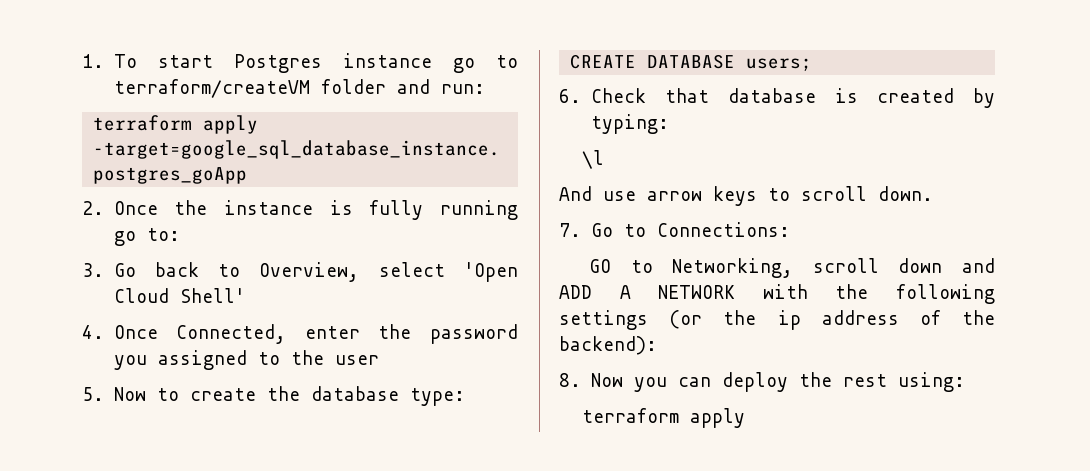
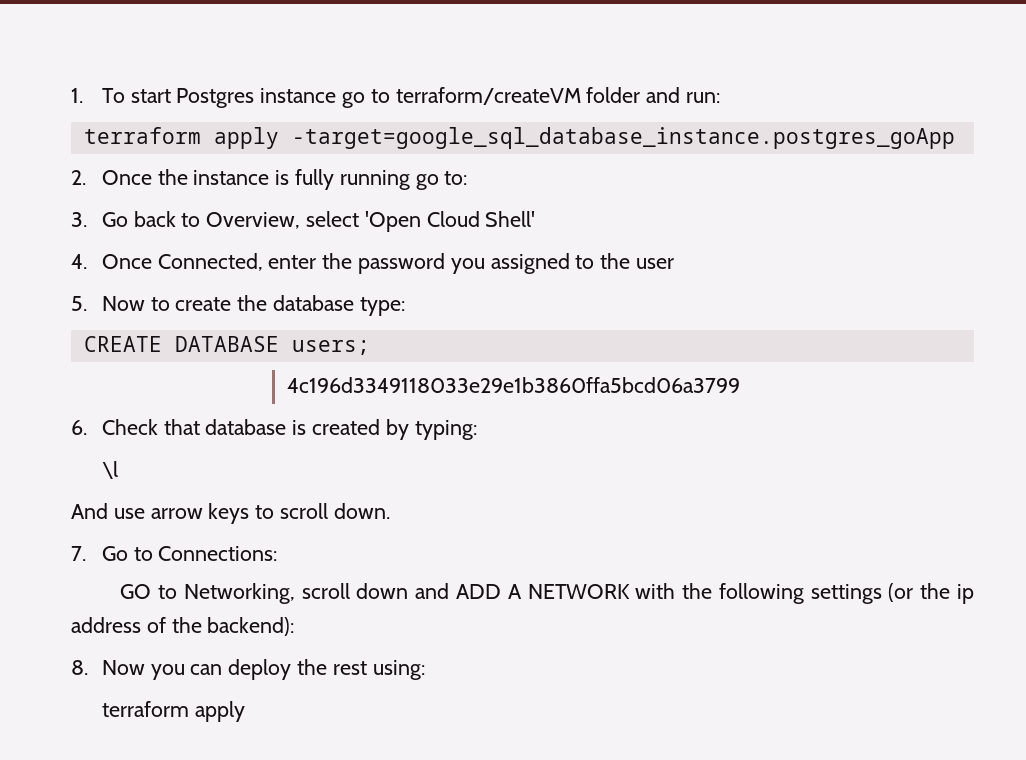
(813, 64) none -> [286,377,740,393] // 4c196d3349118033e29e1b3860ffa5bcd06a3799

